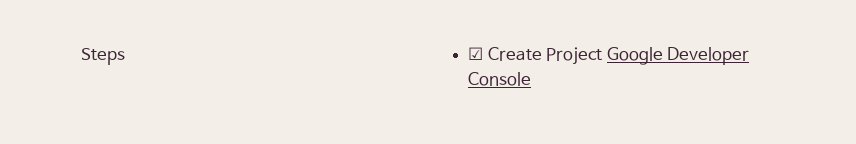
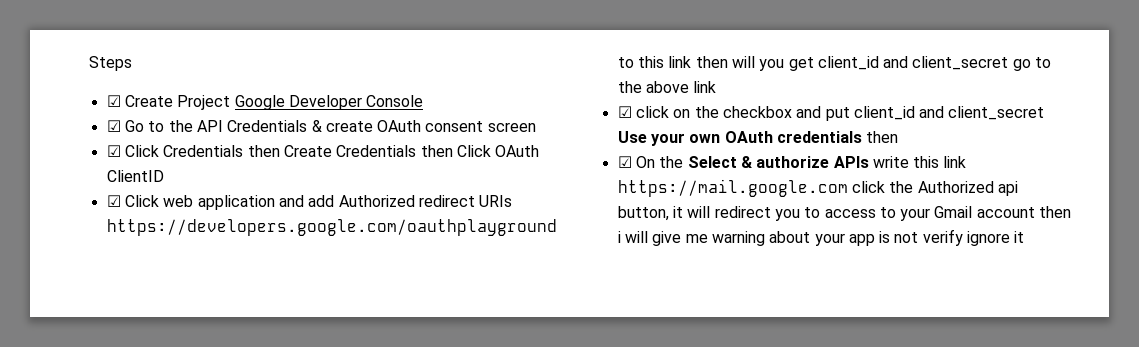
(532, 79) none -> [106,120,536,132] [106,145,540,157] [106,170,164,182] [106,195,513,210] [106,219,557,236] [617,56,1052,71] [617,81,717,93] [617,106,1045,121] [617,131,899,146] [617,156,967,168] [617,179,1018,197] [617,206,1072,221] [617,229,1025,246] // ☑ Go to the API Credentials & create OAuth consent screen // ☑ Click Credentials then Create Credentials then Click OAuth ClientID // ☑ Click web application and add Authorized redirect URIs https://developers.google.com/oauthplayground to this link then will you get client_id and client_secret go to the above link // ☑ click on the checkbox and put client_id and client_secret Use your own OAuth credentials then // ☑ On the Select & authorize APIs write this link https://mail.google.com click the Authorized api button, it will redirect you to access to your Gmail account then i will give me warning about your app is not verify ignore it

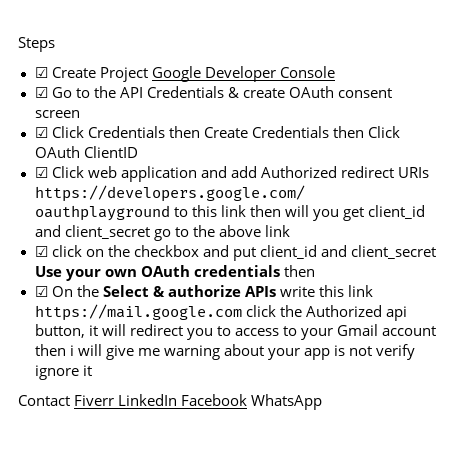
(1025, 237) none -> [18,394,323,410] // Contact Fiverr LinkedIn Facebook WhatsApp

